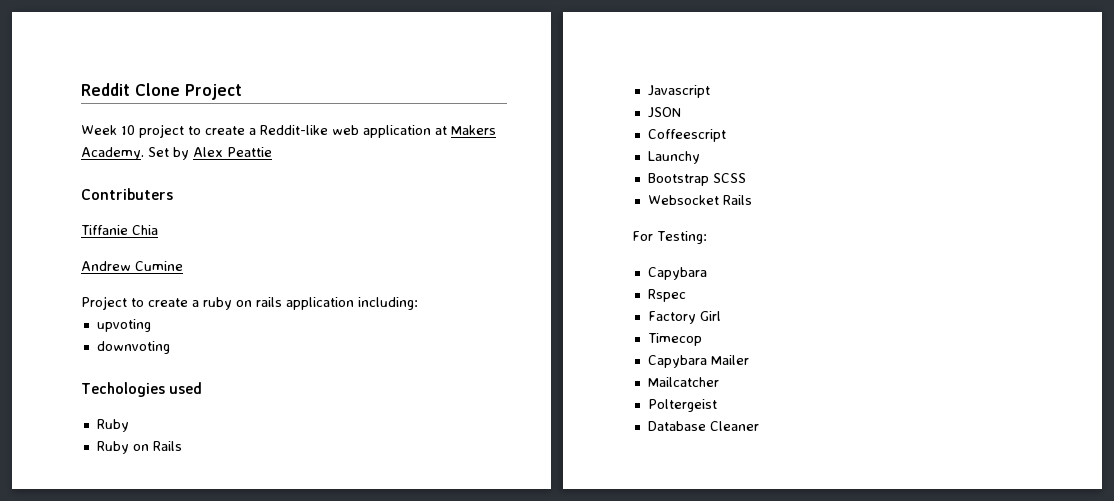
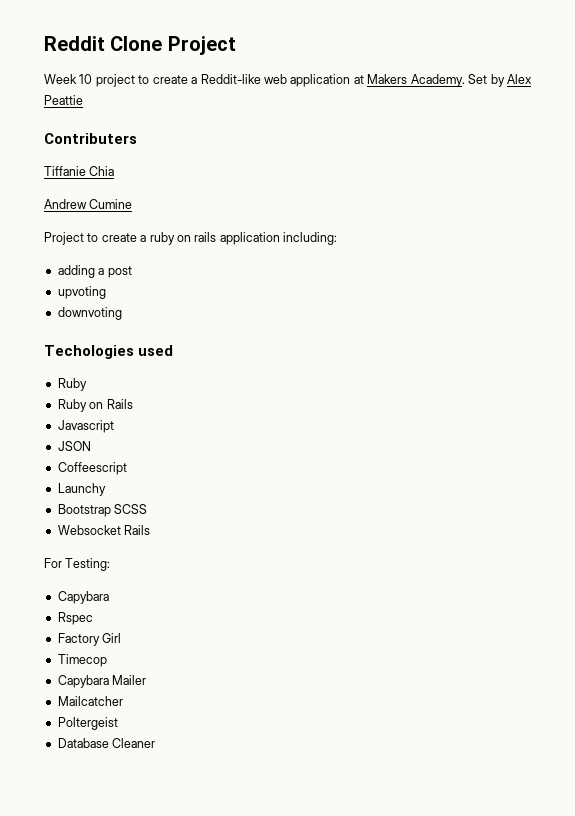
(418, 303) none -> [57,265,132,278] // adding a post

